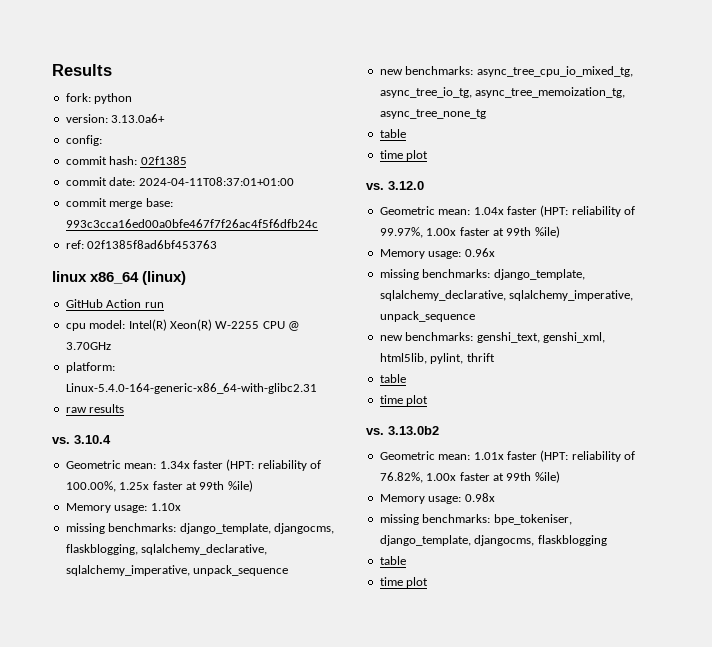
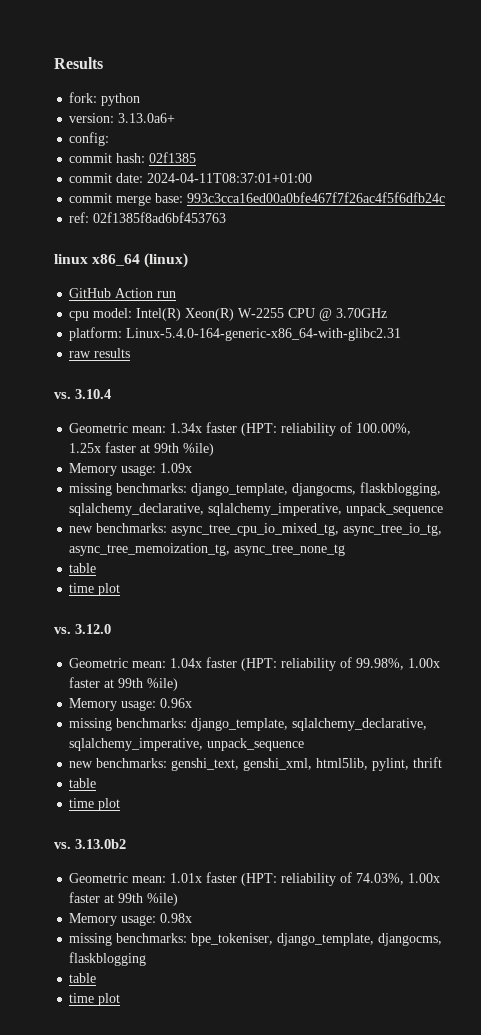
[150,503,181,511] 1.10x -> [160,463,193,473] 1.09x
[379,227,423,238] 99.97%, -> [356,658,405,670] 99.98%,
[379,472,423,483] 76.82%, -> [356,873,405,885] 74.03%,

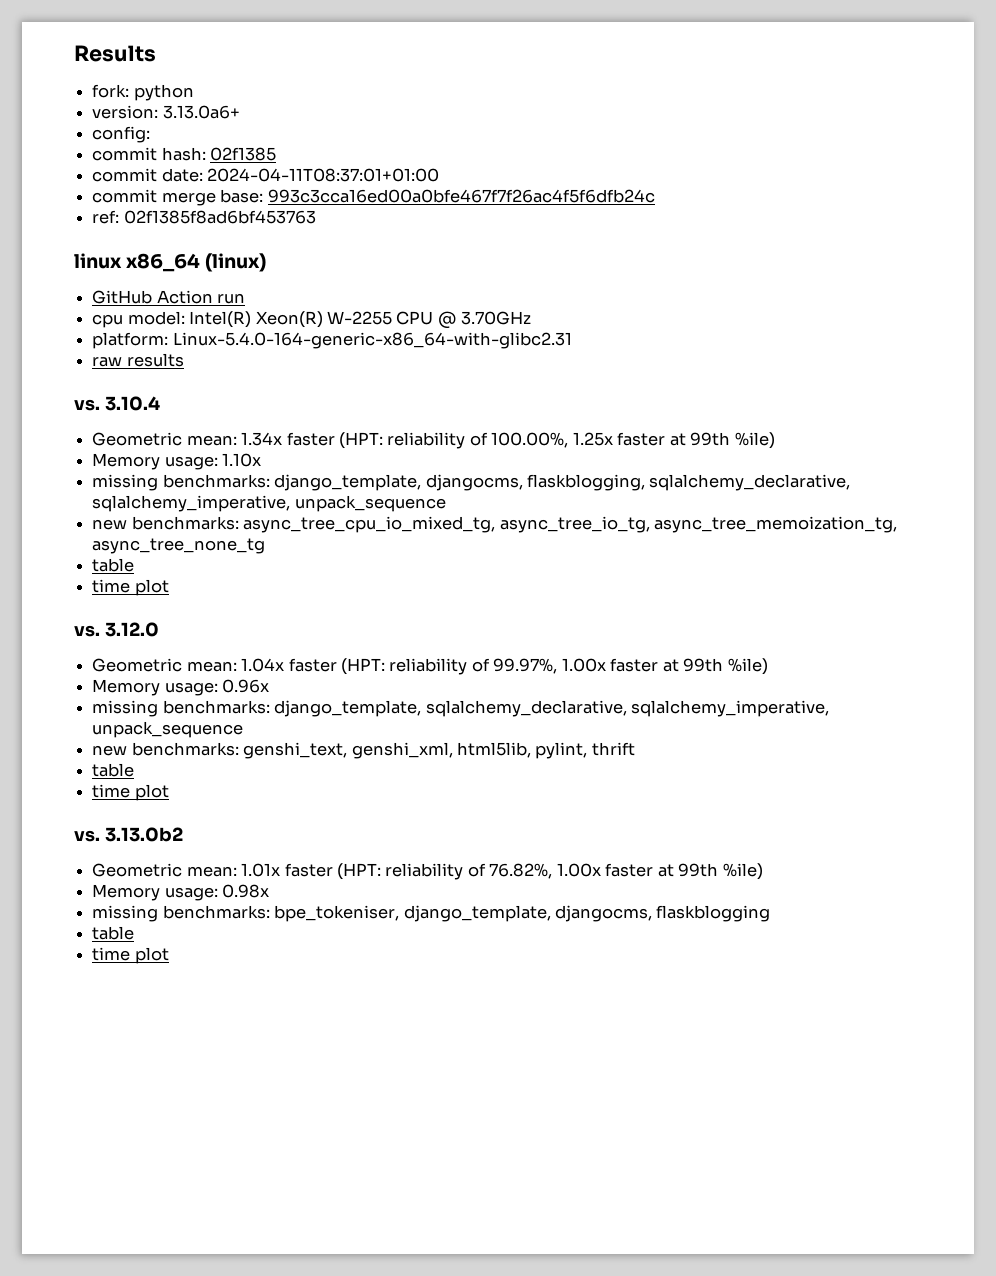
[160,463,193,473] 1.09x -> [222,453,262,467] 1.10x
[356,658,405,670] 99.98%, -> [493,658,558,674] 99.97%,
[356,873,405,885] 74.03%, -> [489,863,553,879] 76.82%,

